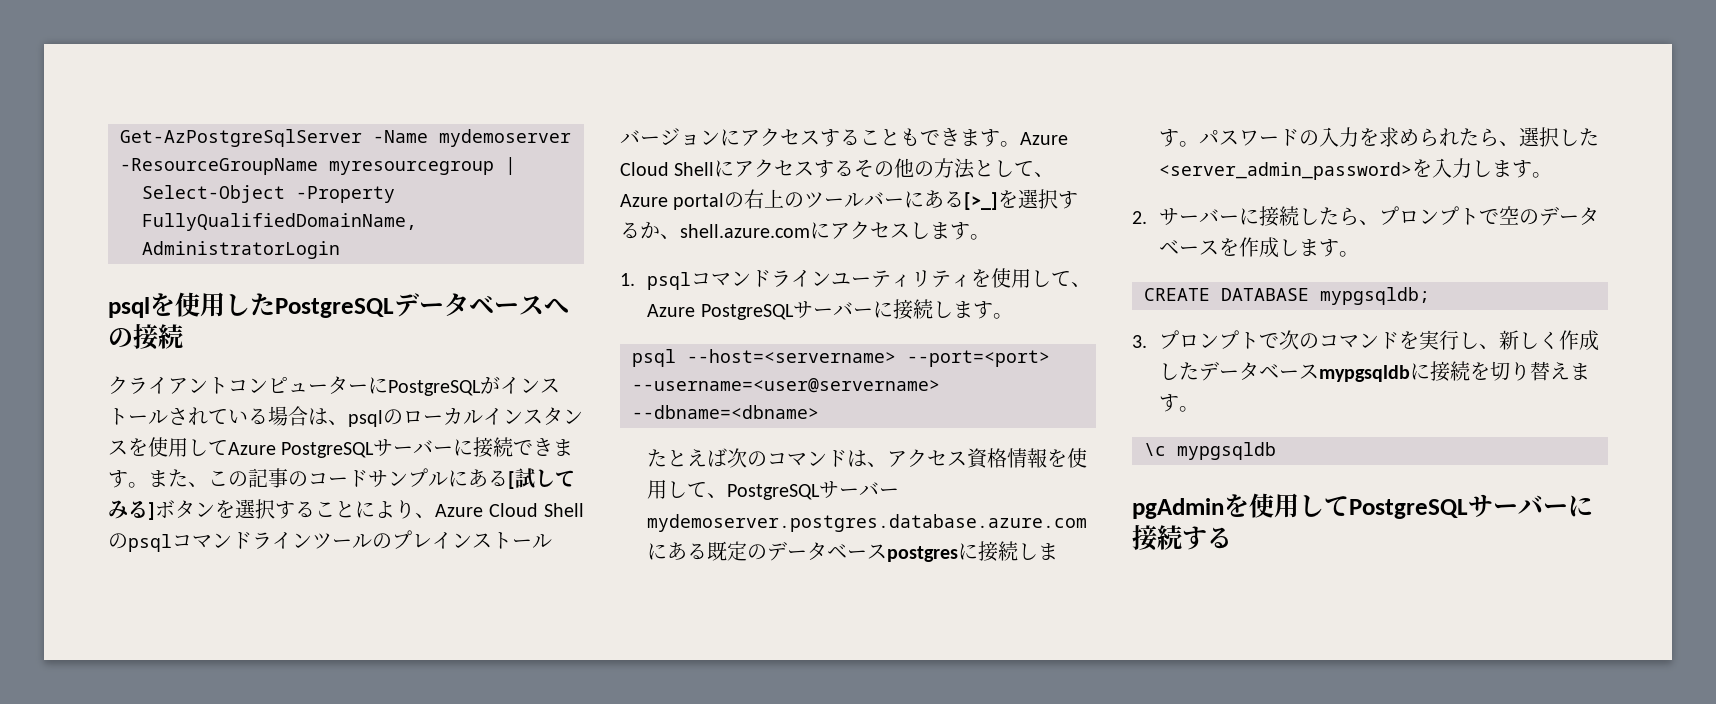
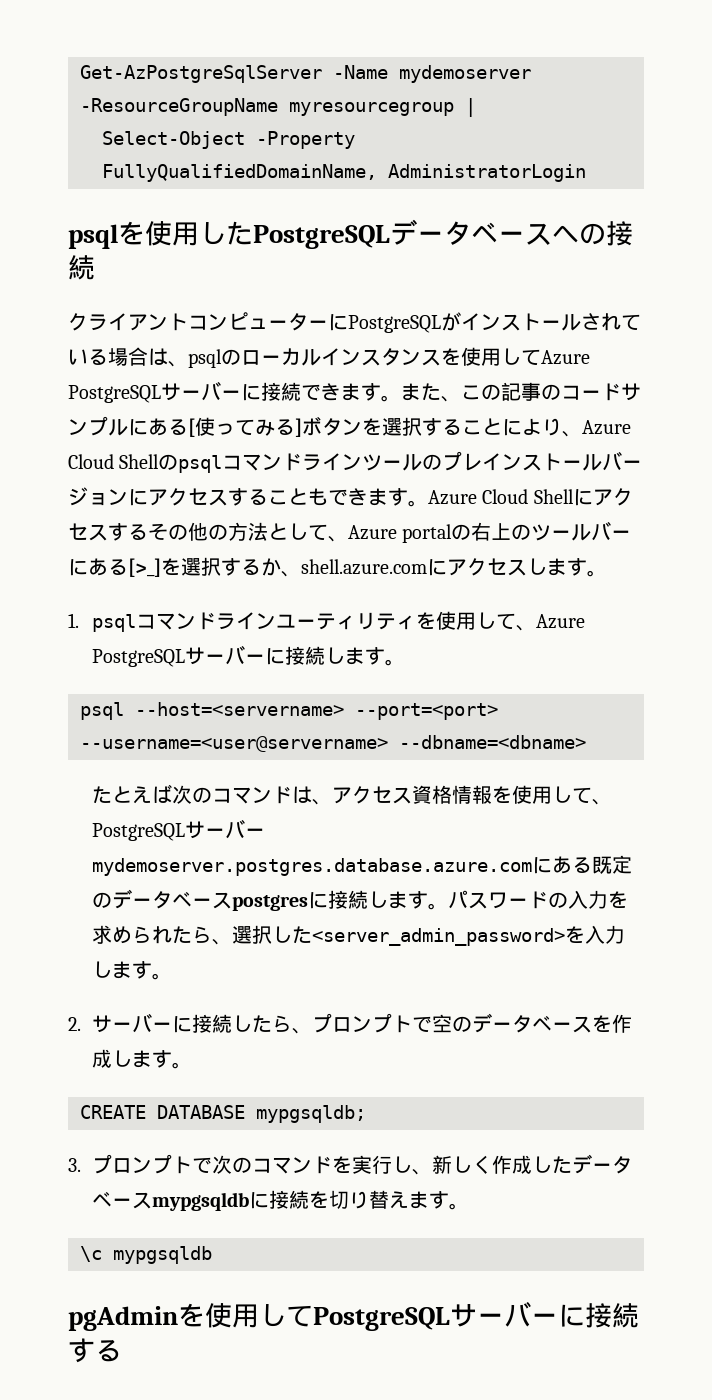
[515,468,555,489] 試し -> [195,417,235,436] 使っ

